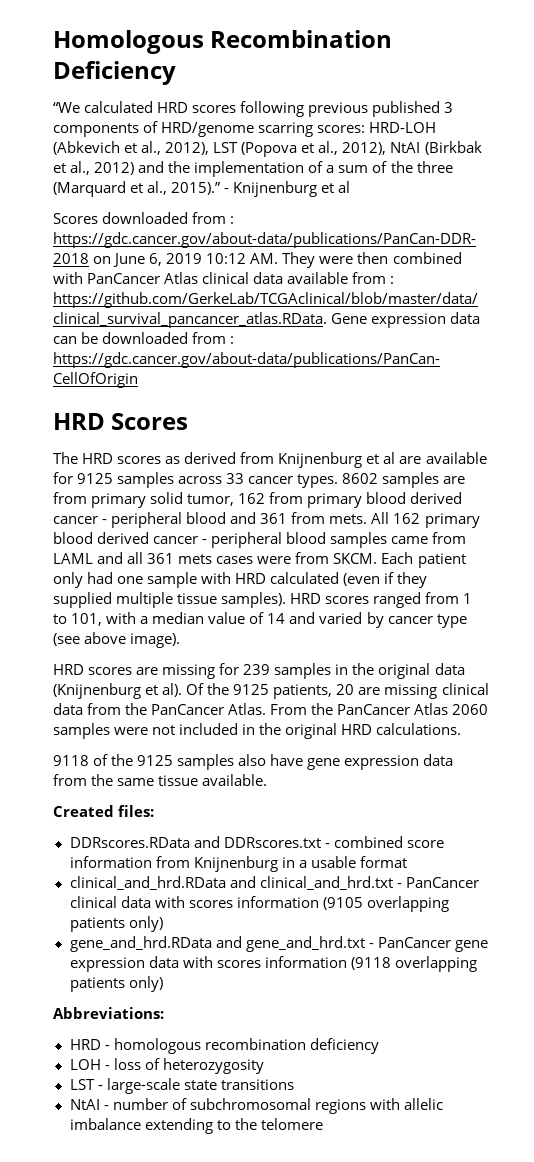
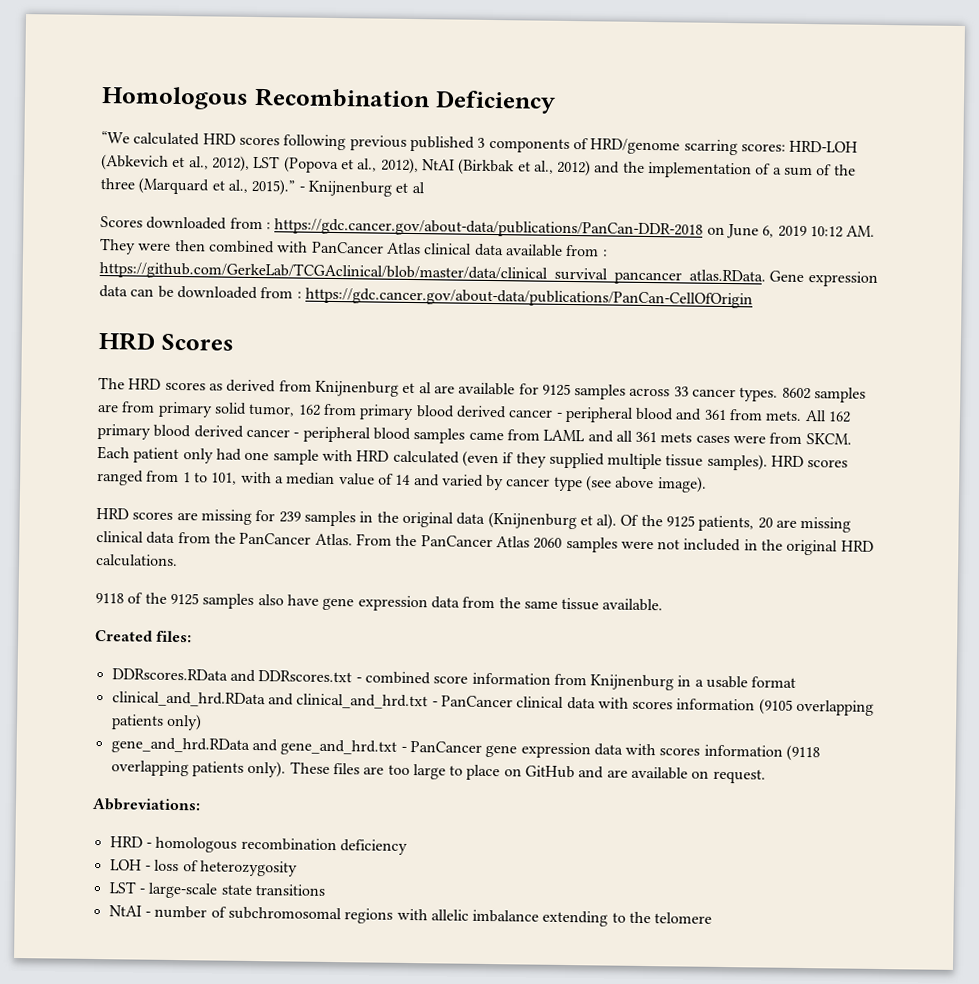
[128,976,163,992] only) -> [247,760,766,784] only). These files are too large to place on GitHub and are available on request.

